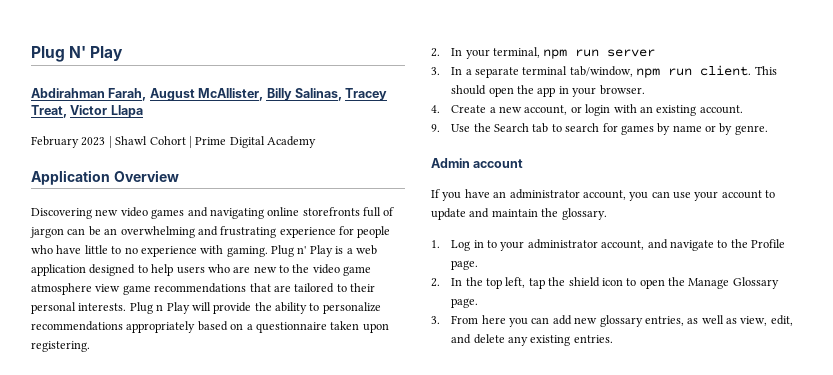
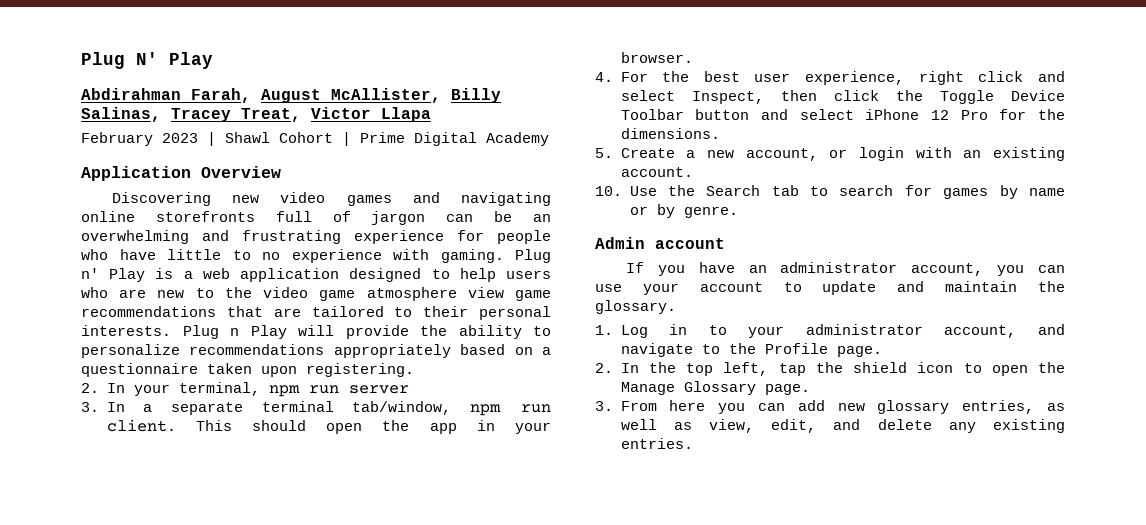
(440, 109) none -> [620,71,1065,85] [620,90,1065,104] [620,109,1065,120] [620,128,720,139] [595,148,613,158] For the best user experience, right click and select Inspect, then click the Toggle Device Toolbar button and select iPhone 12 Pro for the dimensions. // 5.
[431,124,440,132] 9. -> [595,186,622,196] 10.

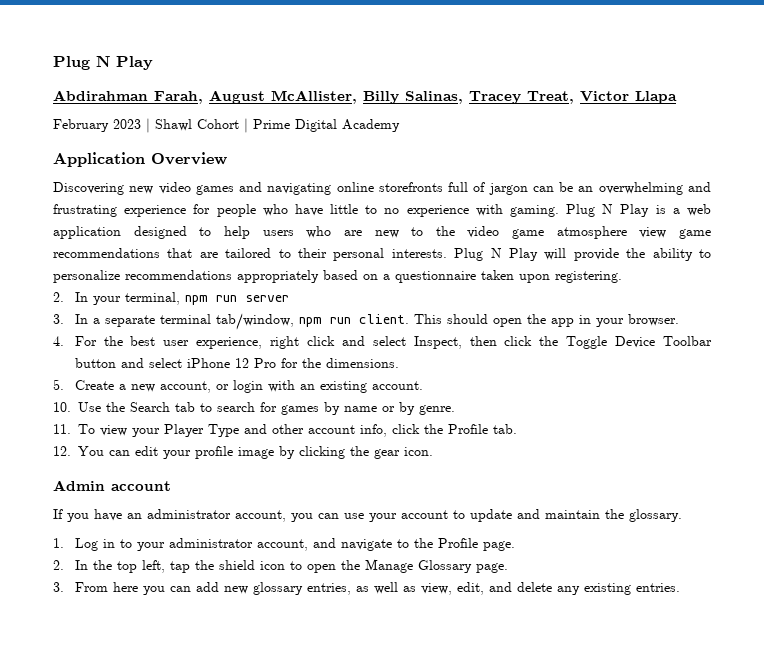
[81,52,158,69] Plug N' -> [53,56,110,70] Plug N
[81,268,99,279] n' -> [602,204,614,214] N
[230,328,239,336] n -> [490,248,502,258] N
(738, 212) none -> [53,424,517,437] [53,446,433,459] // 11. To view your Player Type and other account info, click the Profile tab. // 12. You can edit your profile image by clicking the gear icon.

